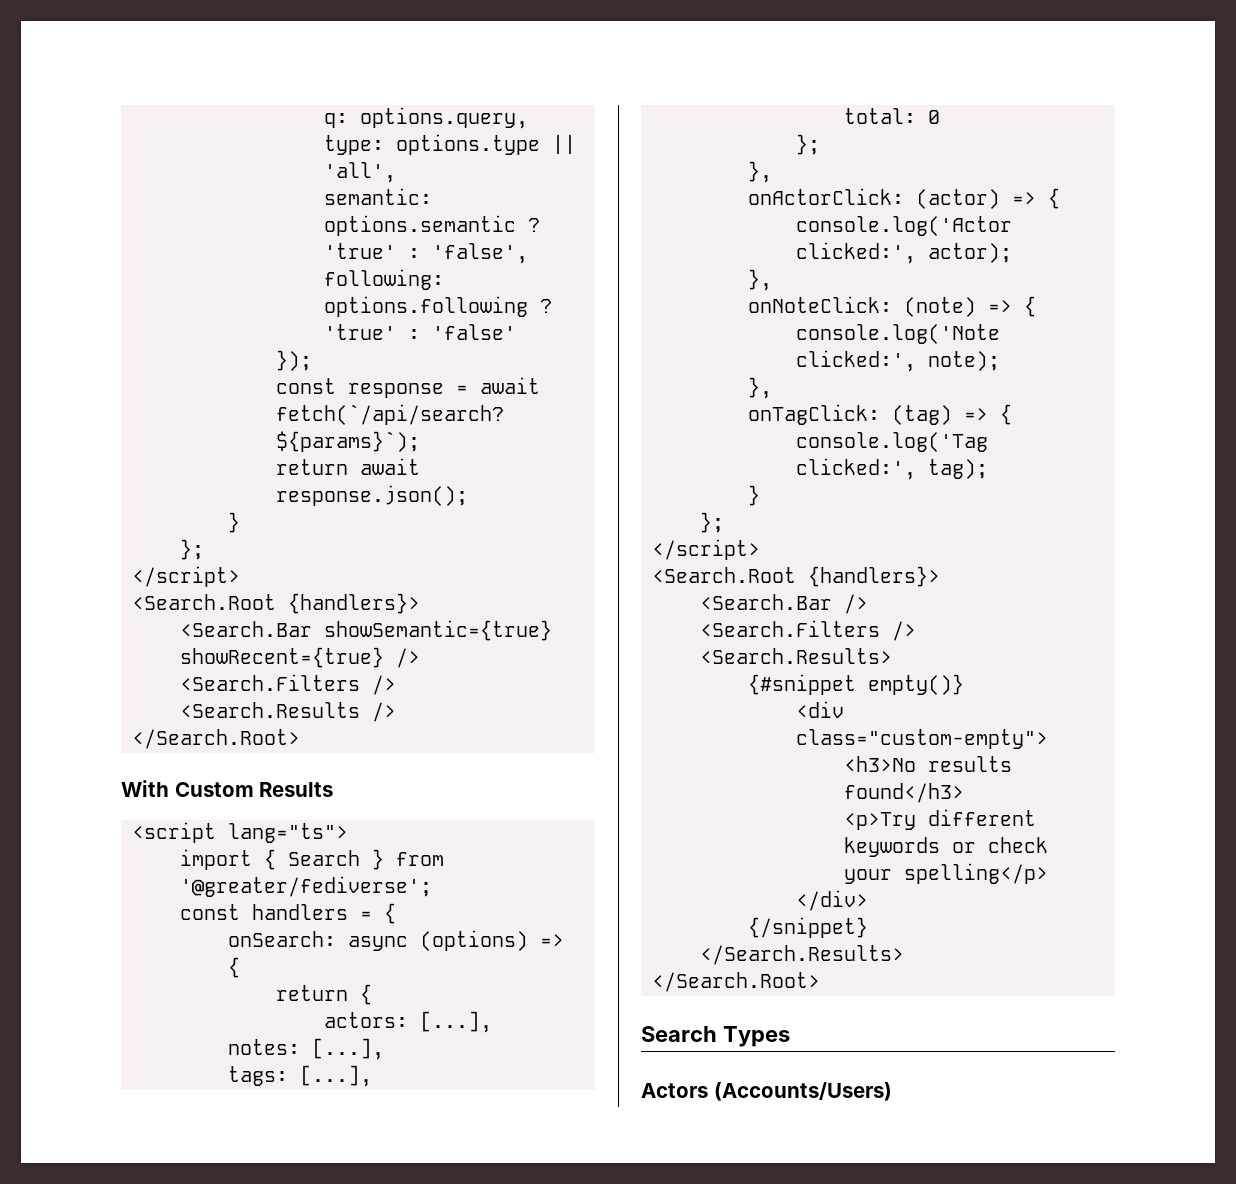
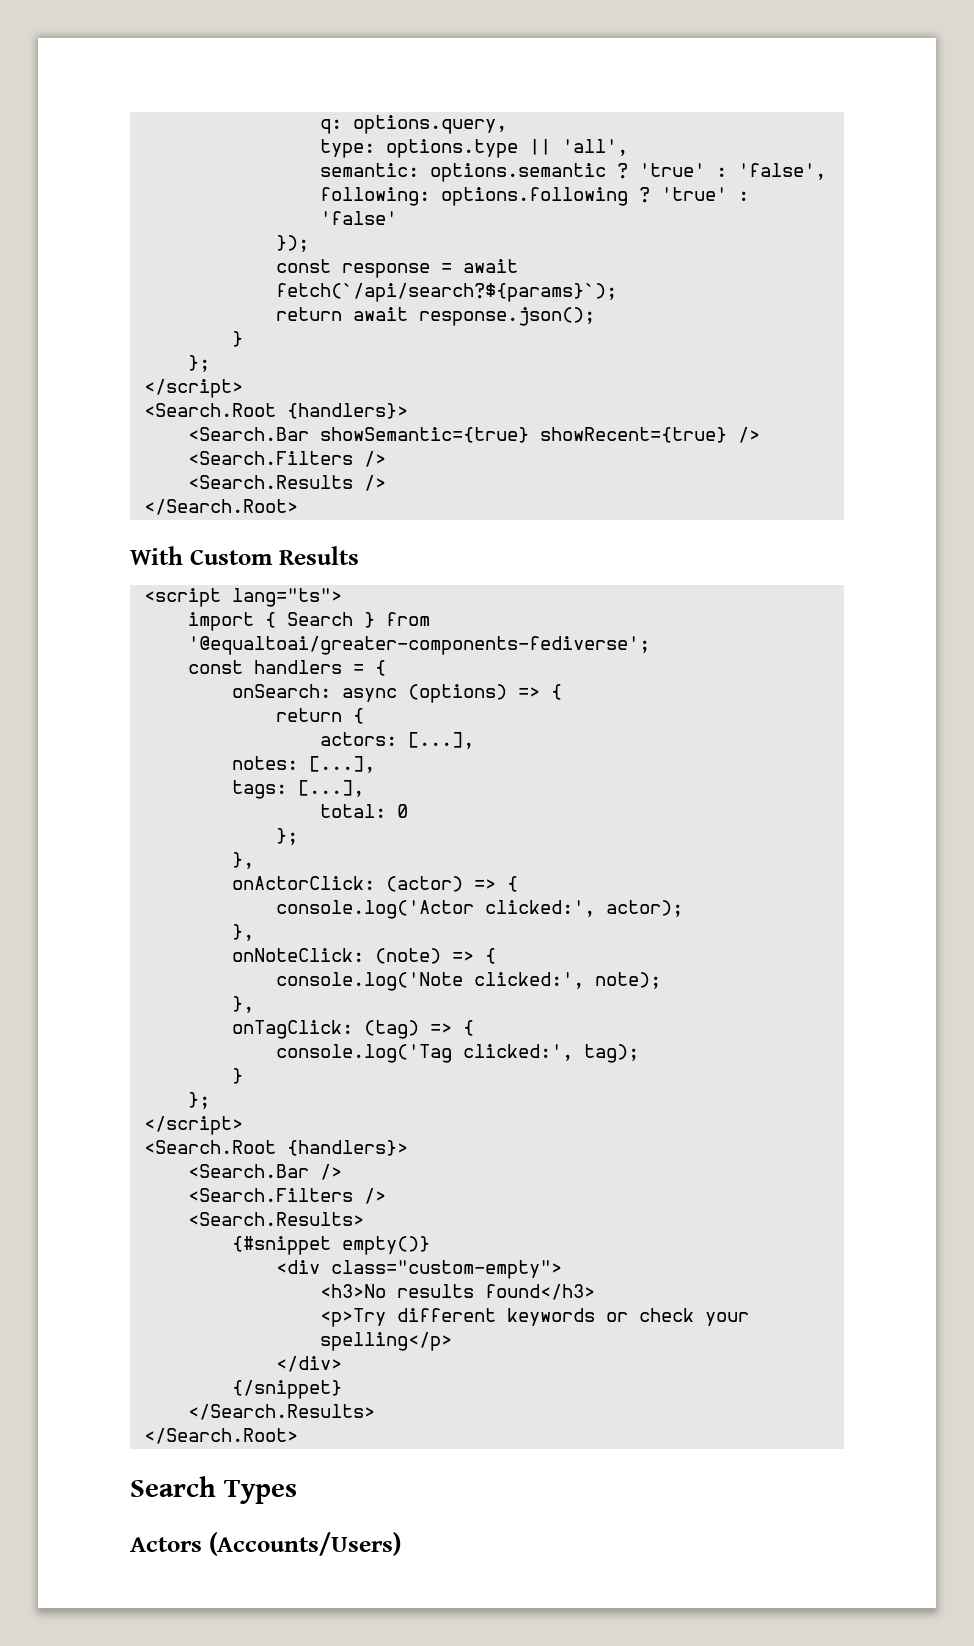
[180,876,433,897] '@greater/fediverse'; -> [187,636,650,655] '@equaltoai/greater-components-fediverse';

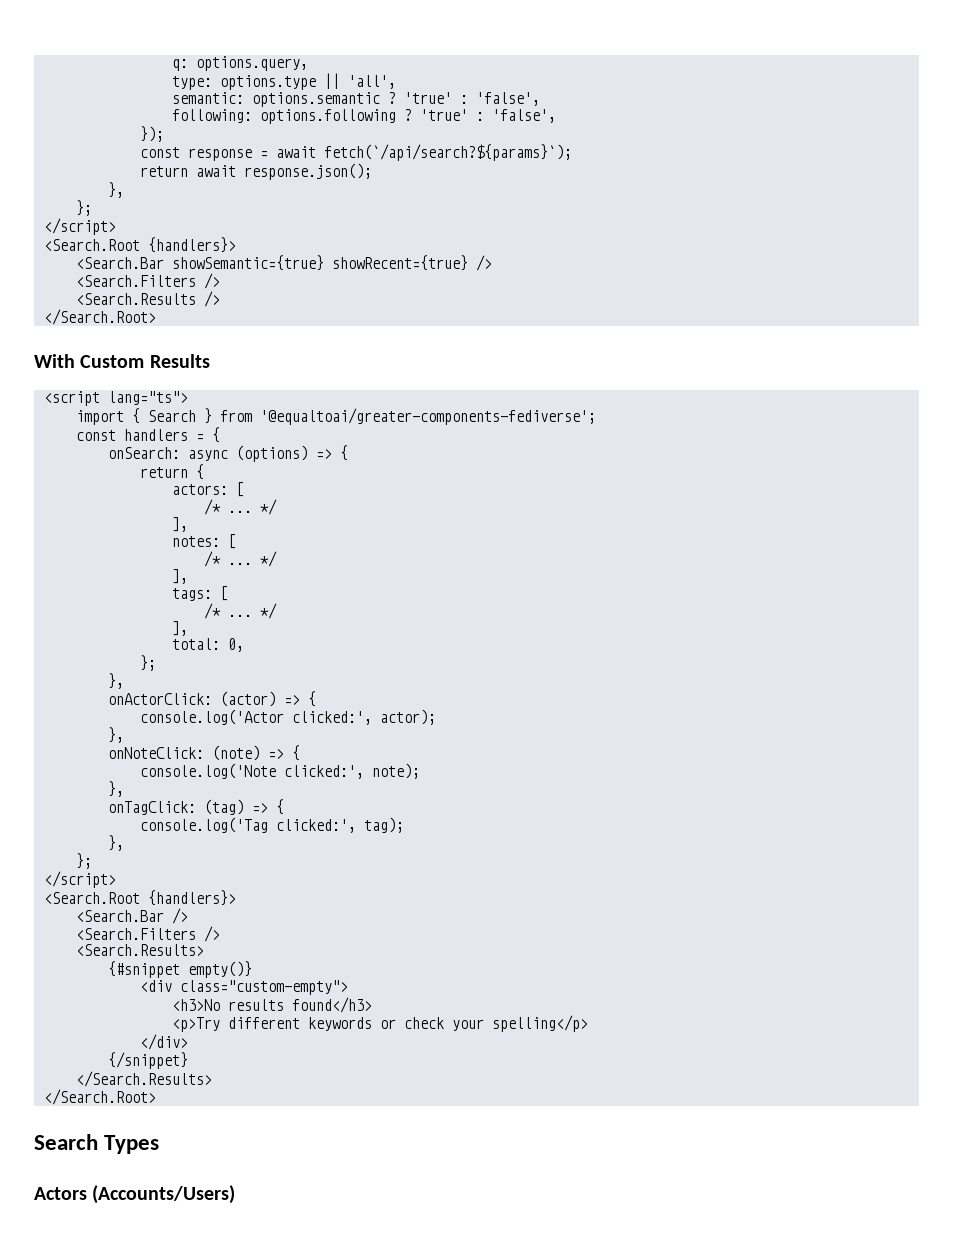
[319,211,397,225] 'false' -> [491,109,556,123] 'false',
[231,331,243,347] } -> [107,182,124,198] },
[407,732,474,749] [231,756,375,773] [231,780,364,799] [...], // notes: [...], // tags: [...], -> [235,482,244,497] [203,499,277,515] [171,517,188,532] [171,534,236,549] [203,551,277,567] [171,569,188,584] [171,586,228,601] [203,603,277,619] [171,621,188,636] [ // /* ... */ // ], // notes: [ // /* ... */ // ], // tags: [ // /* ... */ // ],
[396,804,408,818] 0 -> [227,638,244,652] 0,
[231,1068,243,1084] } -> [107,835,124,851] },

